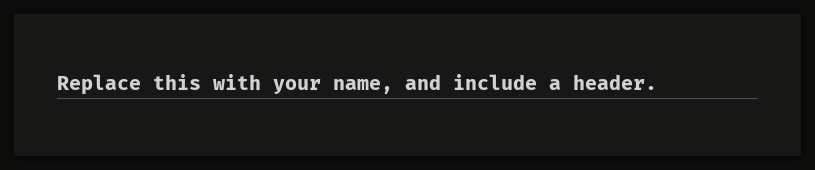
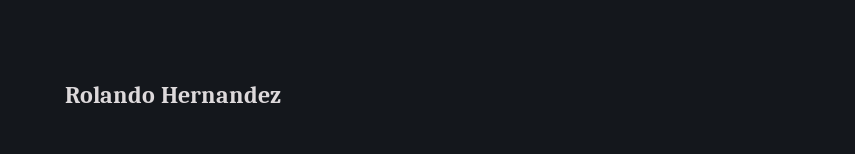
[57,74,657,95] Replace this with your name, and include a header. -> [65,86,282,103] Rolando Hernandez

